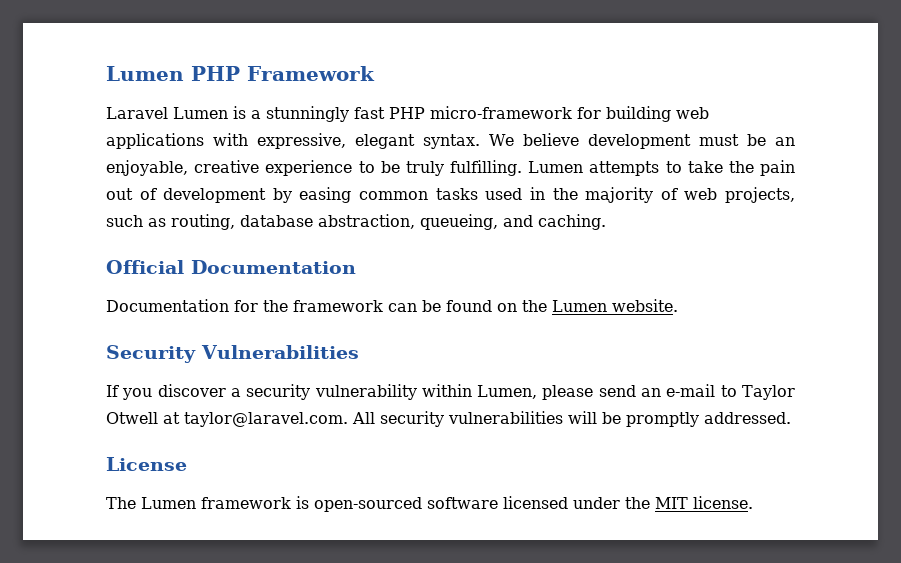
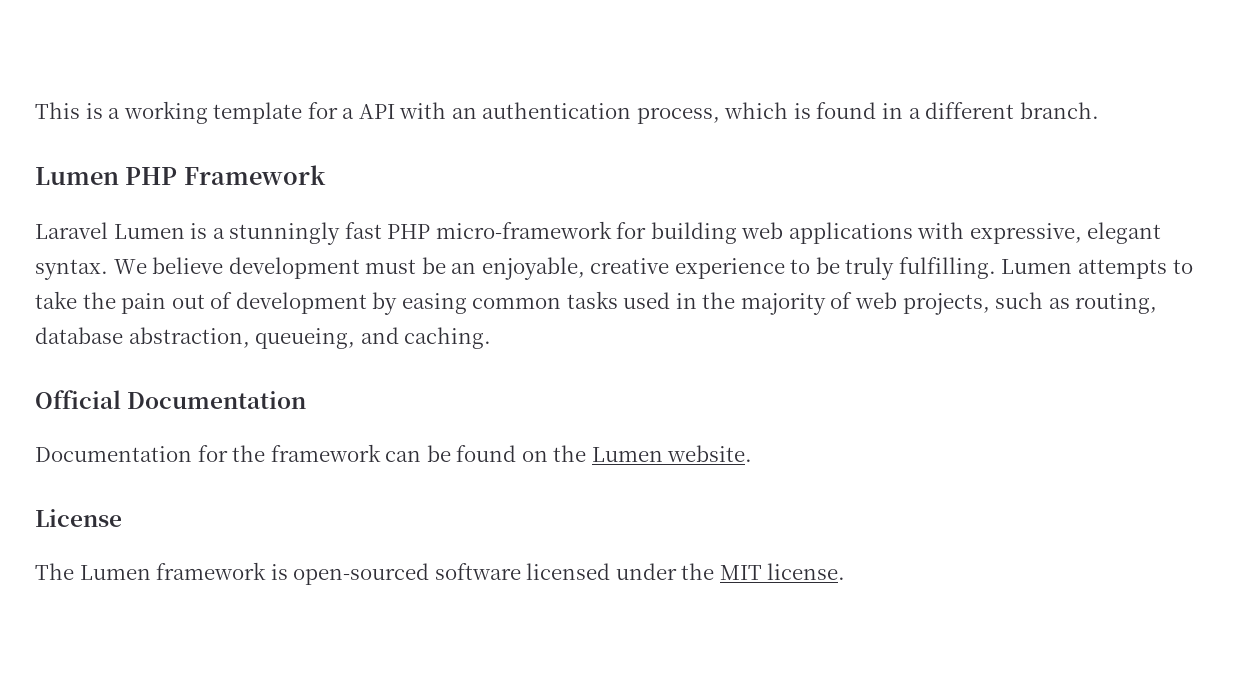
(106, 73) none -> [35,101,1099,124] This is a working template for a API with an authentication process, which is found in a different branch. //
[106,345,359,363] [106,384,796,400] [106,411,791,427] // Security Vulnerabilities // If you discover a security vulnerability within Lumen, please send an e-mail to Taylor Otwell at taylor@laravel.com. All security vulnerabilities will be promptly addressed. -> (753, 453) none

